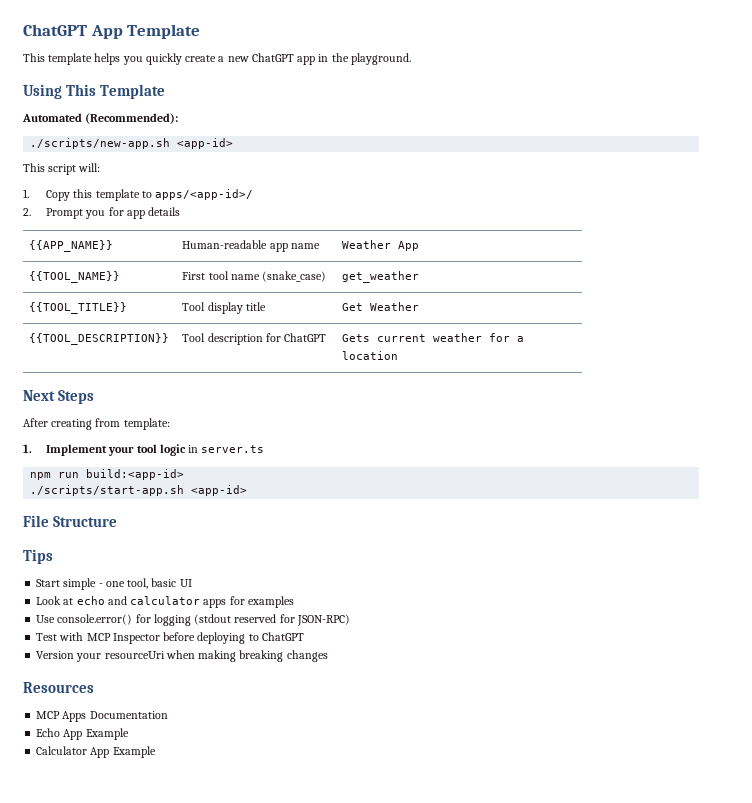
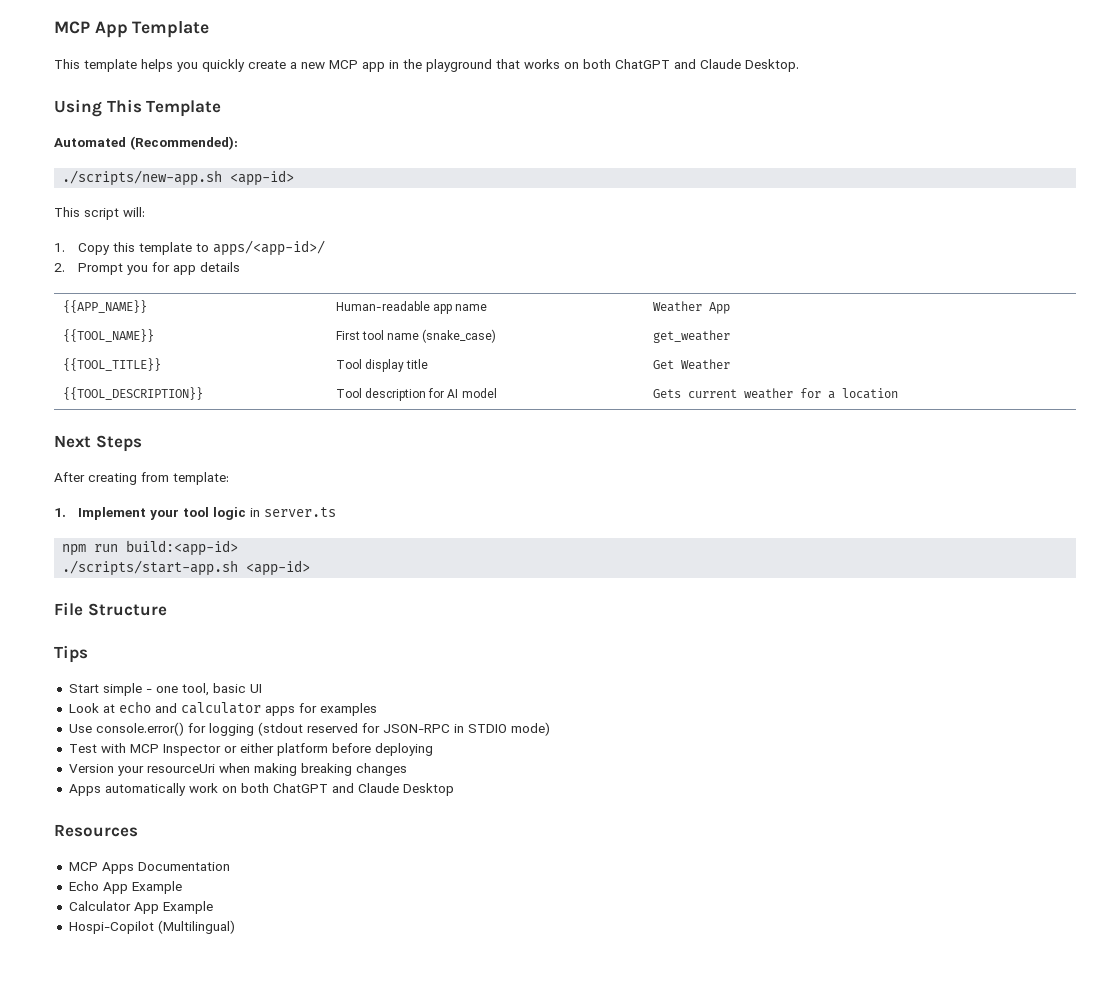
[23,24,87,36] ChatGPT -> [54,21,90,34] MCP
[251,53,294,62] ChatGPT -> [329,60,358,69] MCP
[350,53,411,65] playground. -> [426,59,799,72] playground that works on both ChatGPT and Claude Desktop.
[283,333,326,342] ChatGPT -> [447,388,497,398] AI model
[296,614,350,626] JSON-RPC) -> [382,722,550,736] JSON-RPC in STDIO mode)
(160, 638) none -> [223,743,328,756] or either platform
[248,632,304,641] to ChatGPT -> (433, 749) none
(328, 656) none -> [68,783,454,796] // Apps automatically work on both ChatGPT and Claude Desktop
(156, 752) none -> [68,920,235,934] // Hospi-Copilot (Multilingual)

